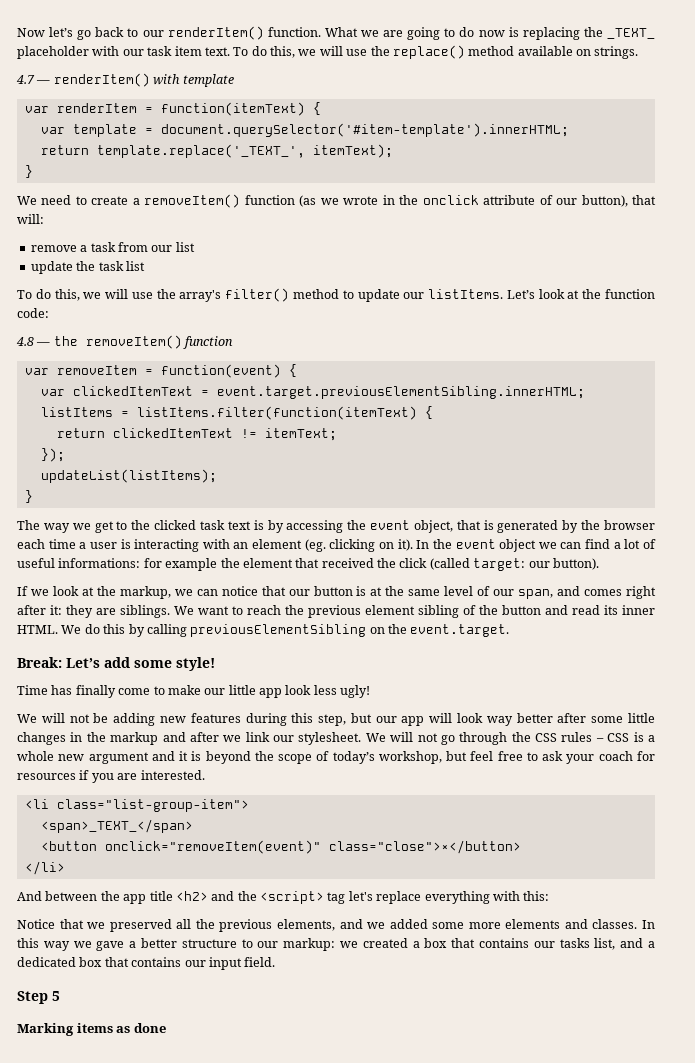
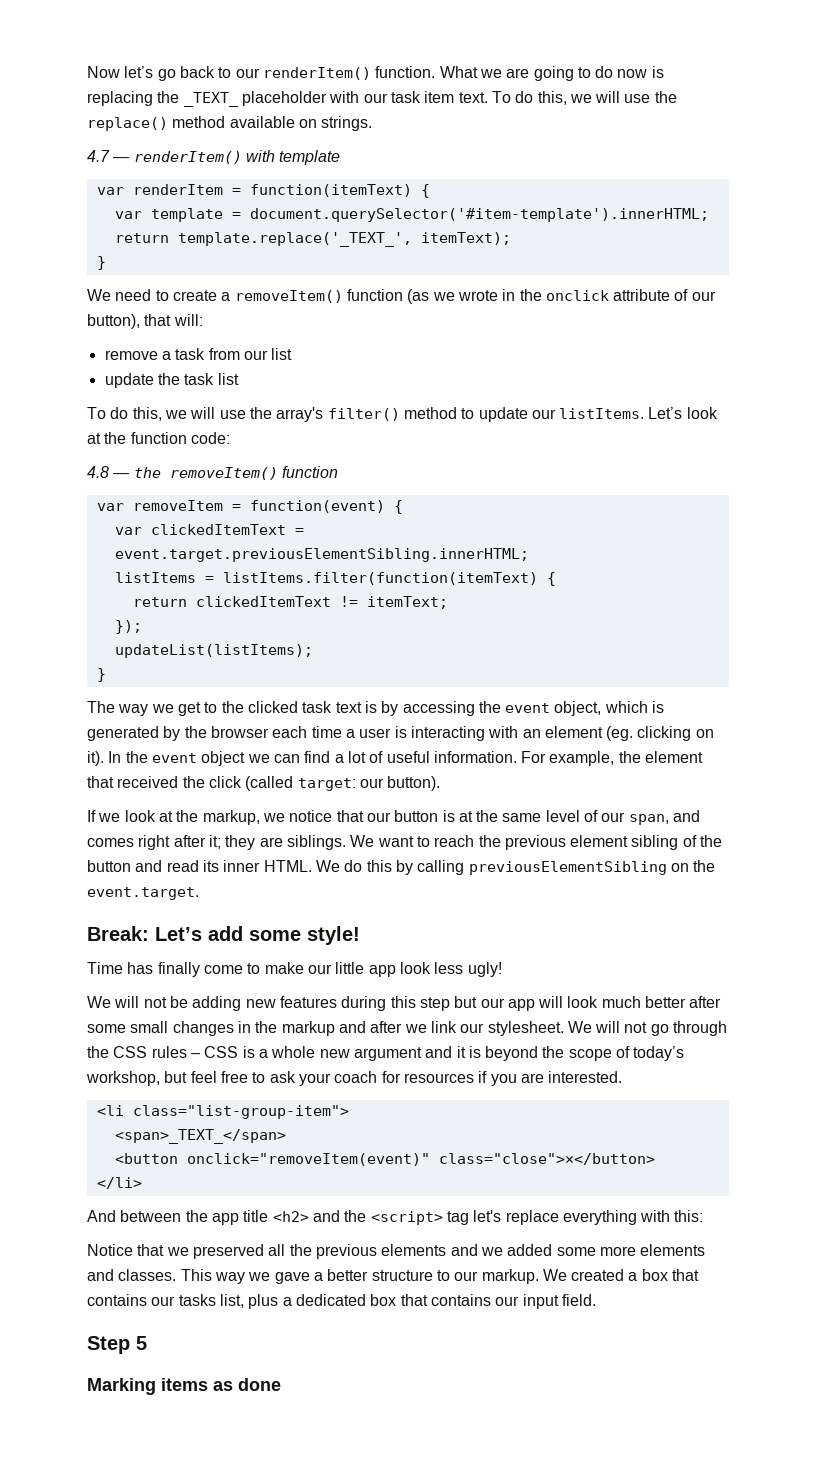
[456,520,481,530] that -> [604,701,648,713] which
[58,558,218,571] informations: for example -> [433,751,615,766] information. For example,
[196,589,218,596] can -> (285, 817) none
[50,605,62,615] it: -> [208,835,221,849] it;
[318,714,347,726] step, -> [419,997,450,1011] step
[486,716,513,726] way -> [601,996,641,1008] much
[627,713,655,723] little -> [130,1021,169,1033] small
[276,919,335,931] elements, -> [381,1244,447,1256] elements
[642,920,655,929] [17,938,39,948] In this -> [180,1269,212,1281] This
[283,938,359,951] markup: we -> [481,1269,567,1284] markup. We
[620,938,644,948] and -> [248,1294,279,1309] plus

